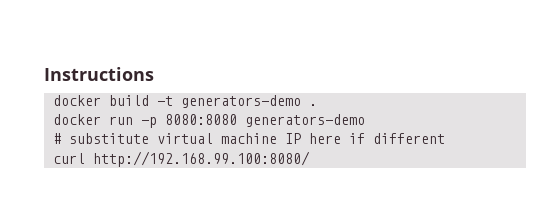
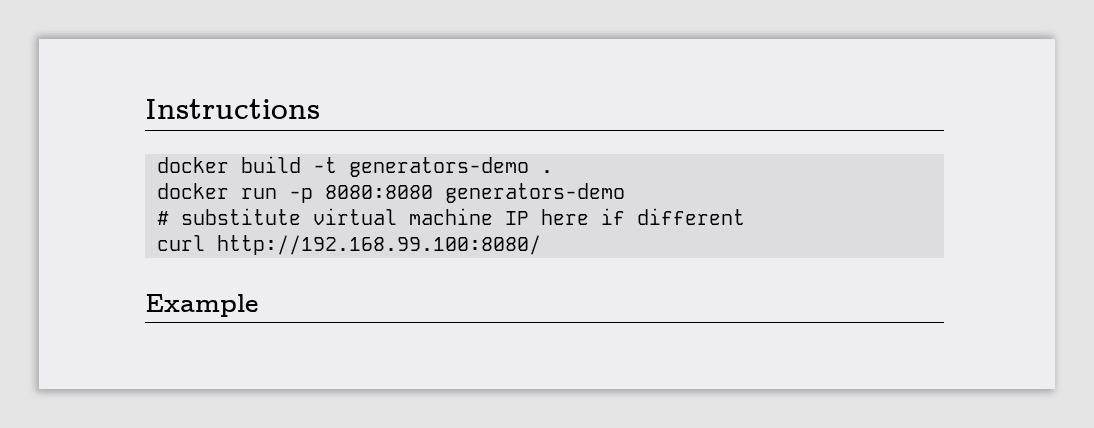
(310, 159) none -> [145,294,258,317] // Example

